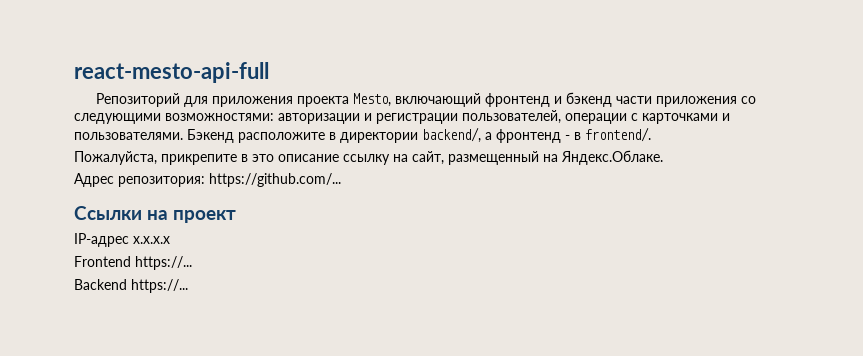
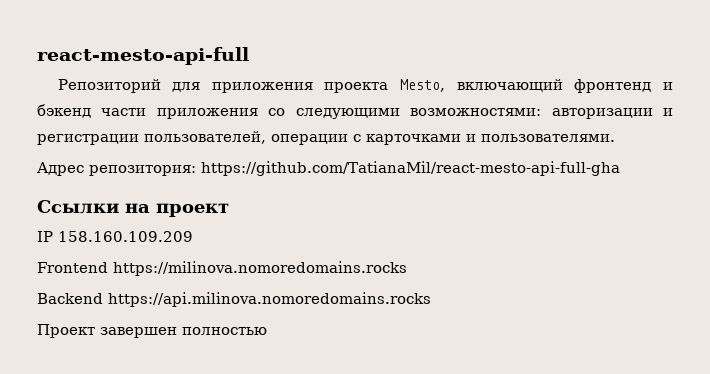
[187,127,651,143] [74,150,663,165] Бэкенд расположите в директории backend/, а фронтенд - в frontend/. // Пожалуйста, прикрепите в это описание ссылку на сайт, размещенный на Яндекс.Облаке. -> (615, 138) none
[209,173,341,187] https://github.com/... -> [201,161,620,176] https://github.com/TatianaMil/react-mesto-api-full-gha
[74,233,170,247] IP-адрес x.x.x.x -> [37,231,193,242] IP 158.160.109.209
[135,256,192,270] https://... -> [113,261,407,276] https://milinova.nomoredomains.rocks
[131,279,188,293] https://... -> [108,292,431,307] [37,324,267,338] https://api.milinova.nomoredomains.rocks // Проект завершен полностью

